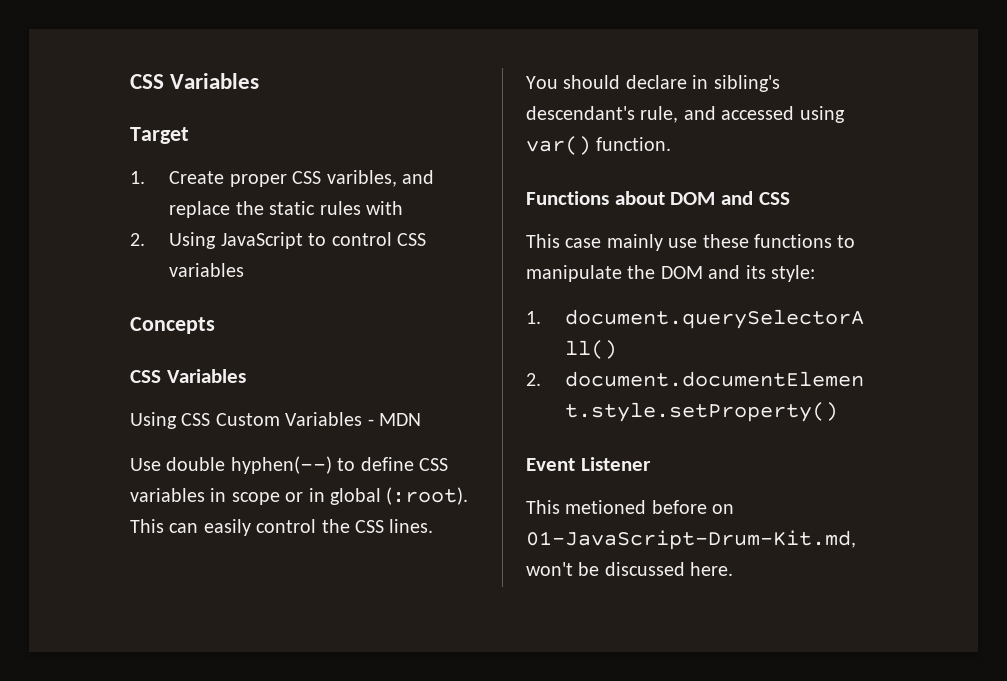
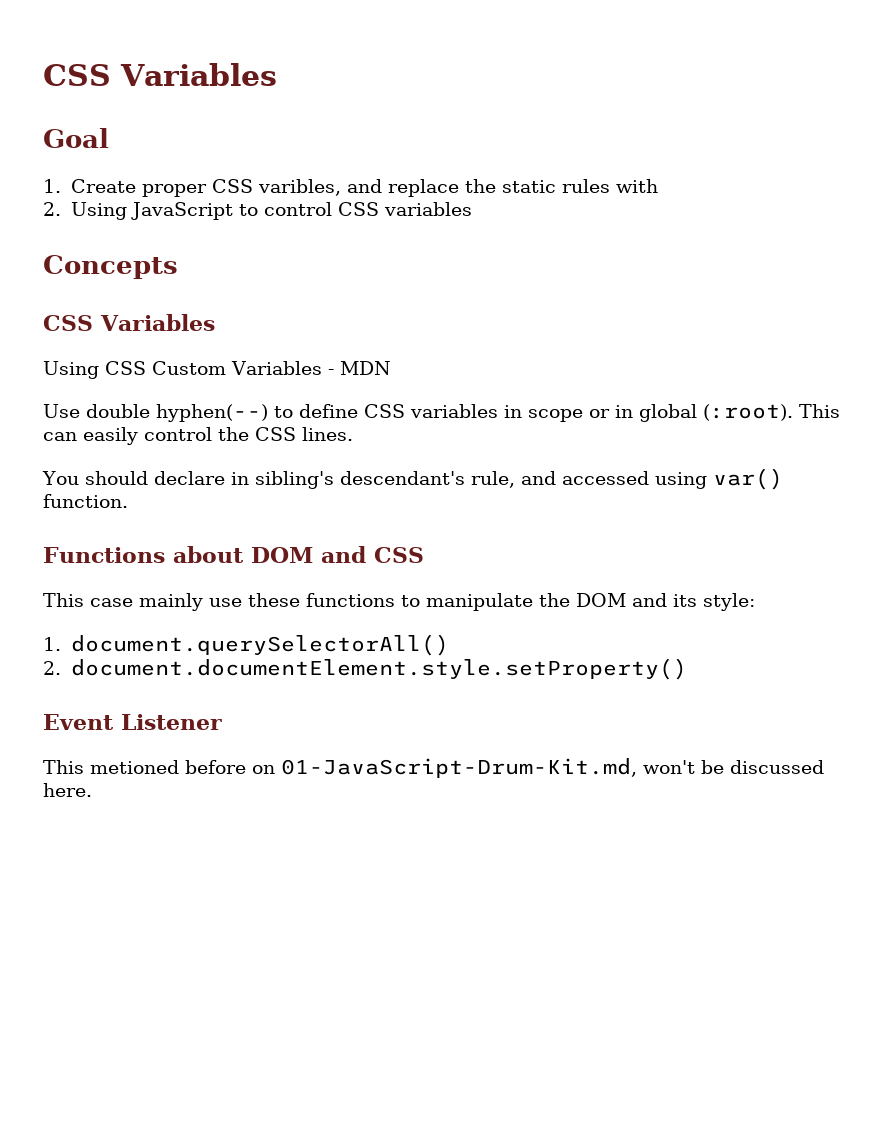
[130,73,260,89] [130,127,189,144] CSS Variables // Target -> [43,63,277,86] [43,128,109,148] CSS Variables // Goal

